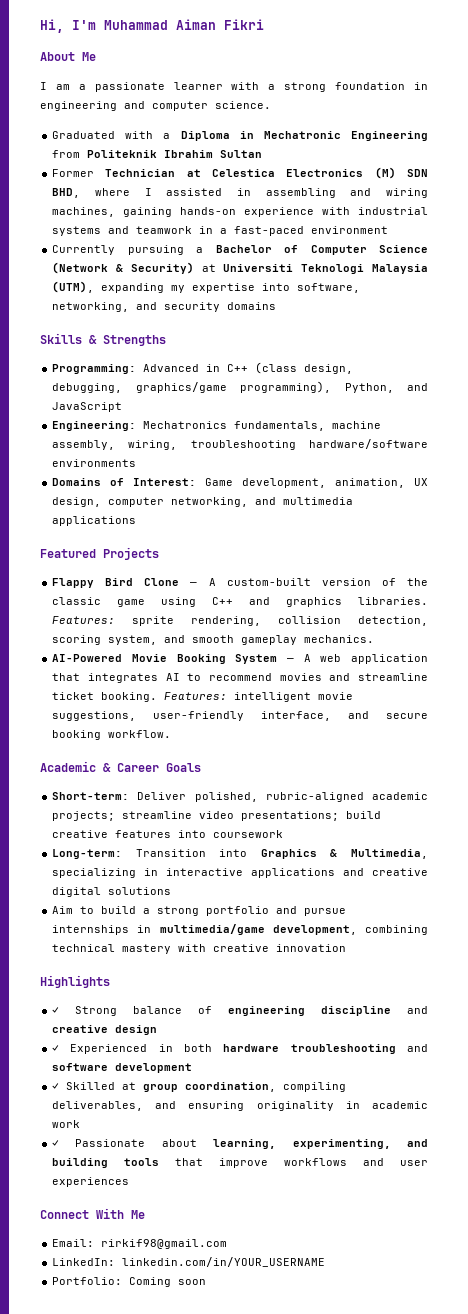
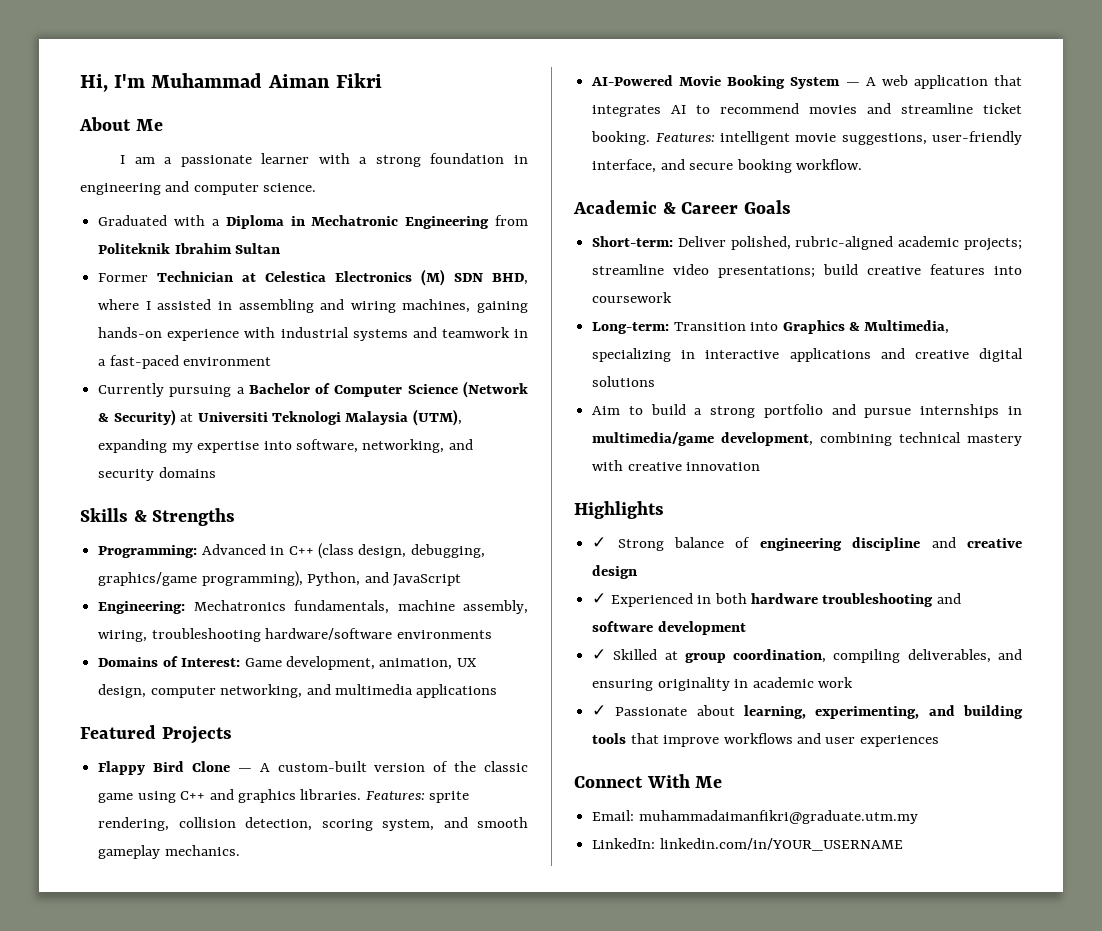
[101,1239,228,1249] rirkif98@gmail.com -> [638,810,918,824] muhammadaimanfikri@graduate.utm.my
[52,1277,207,1287] // Portfolio: Coming soon -> (903, 844) none

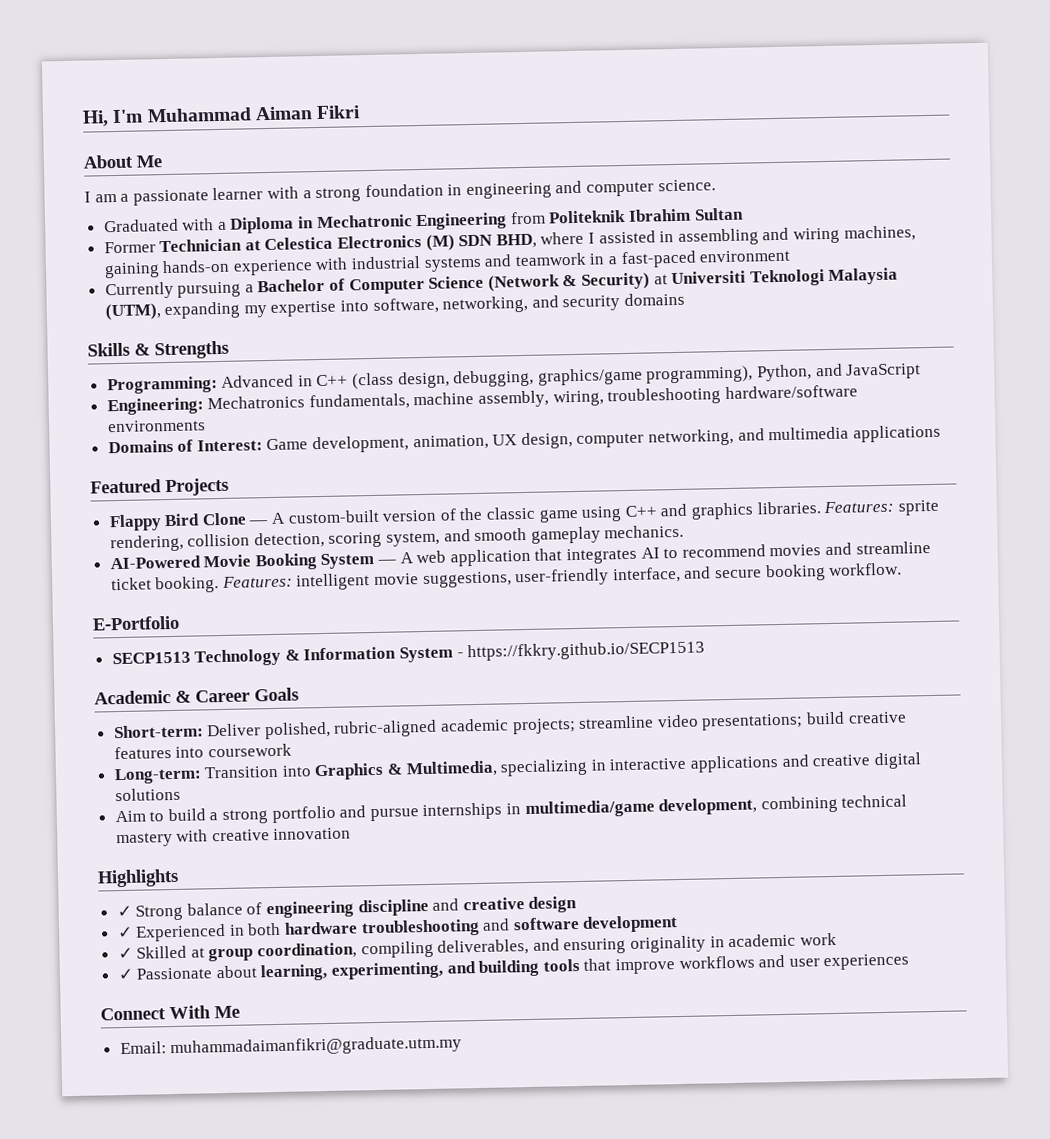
(862, 164) none -> [92,615,180,631] [111,640,706,667] // E-Portfolio // SECP1513 Technology & Information System - https://fkkry.github.io/SECP1513
[592,838,903,851] // LinkedIn: linkedin.com/in/YOUR_USERNAME -> (463, 1046) none

